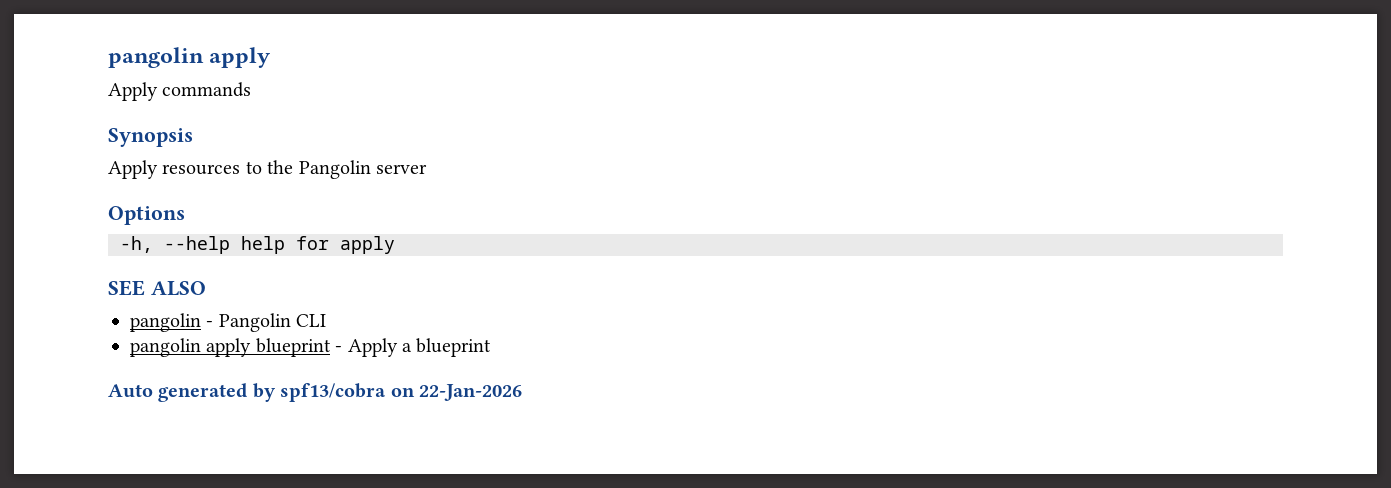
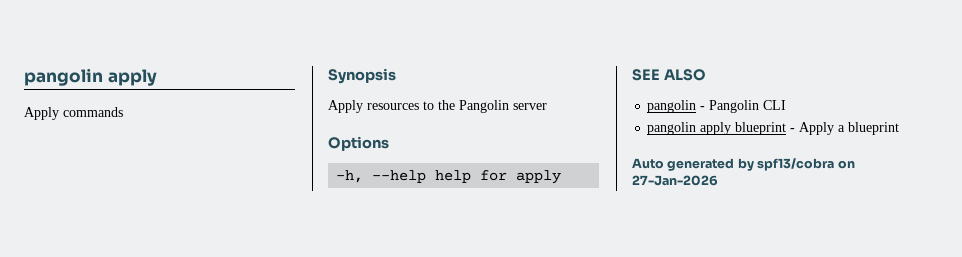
[419,384,522,401] 22-Jan-2026 -> [632,175,718,186] 27-Jan-2026

